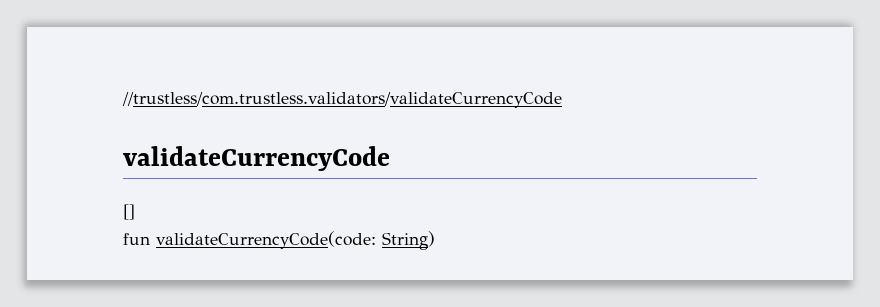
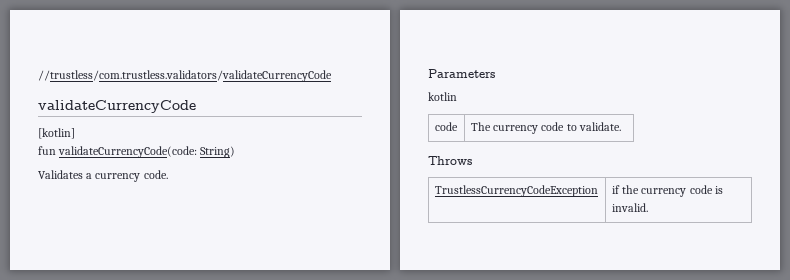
[123,204,135,220] [] -> [38,128,75,139] [kotlin]
(435, 240) none -> [38,170,168,182] [428,69,495,78] [428,92,457,101] [434,122,458,131] [470,122,621,134] [428,156,472,165] [434,185,598,197] [611,185,723,197] [611,203,648,212] // Validates a currency code. // Parameters // kotlin // code | The currency code to validate. // Throws // TrustlessCurrencyCodeException | if the currency code is invalid.

